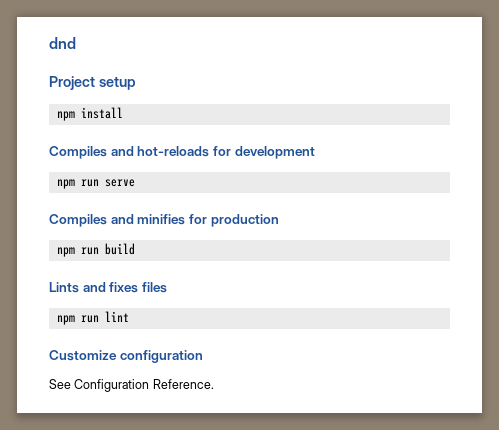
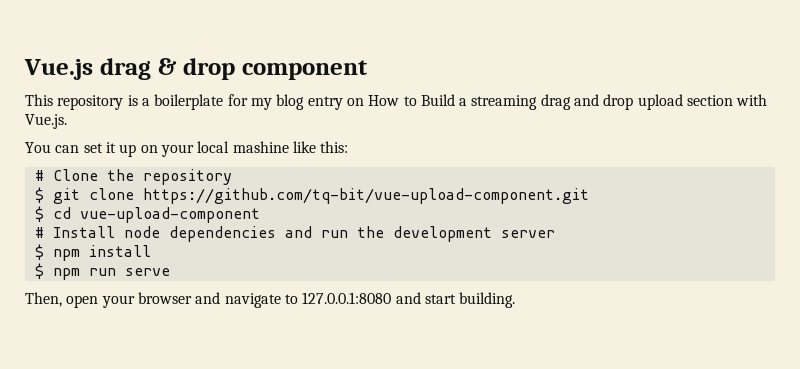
[49,37,76,49] [49,76,136,90] [56,107,123,121] [49,146,315,159] [56,179,135,189] [49,214,279,227] [56,243,135,257] [49,282,167,293] [56,311,129,325] [49,350,203,363] [49,379,214,392] dnd // Project setup // npm install // Compiles and hot-reloads for development // npm run serve // Compiles and minifies for production // npm run build // Lints and fixes files // npm run lint // Customize configuration // See Configuration Reference. -> [24,58,368,80] [25,94,768,110] [25,114,67,129] [25,141,349,157] [34,169,232,185] [34,187,589,204] [34,206,260,223] [34,226,555,242] [34,244,151,261] [34,263,170,280] [25,292,516,308] Vue.js drag & drop component // This repository is a boilerplate for my blog entry on How to Build a streaming drag and drop upload section with Vue.js. // You can set it up on your local mashine like this: // # Clone the repository // $ git clone https://github.com/tq-bit/vue-upload-component.git // $ cd vue-upload-component // # Install node dependencies and run the development server // $ npm install // $ npm run serve // Then, open your browser and navigate to 127.0.0.1:8080 and start building.

